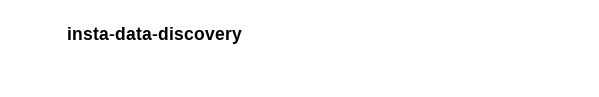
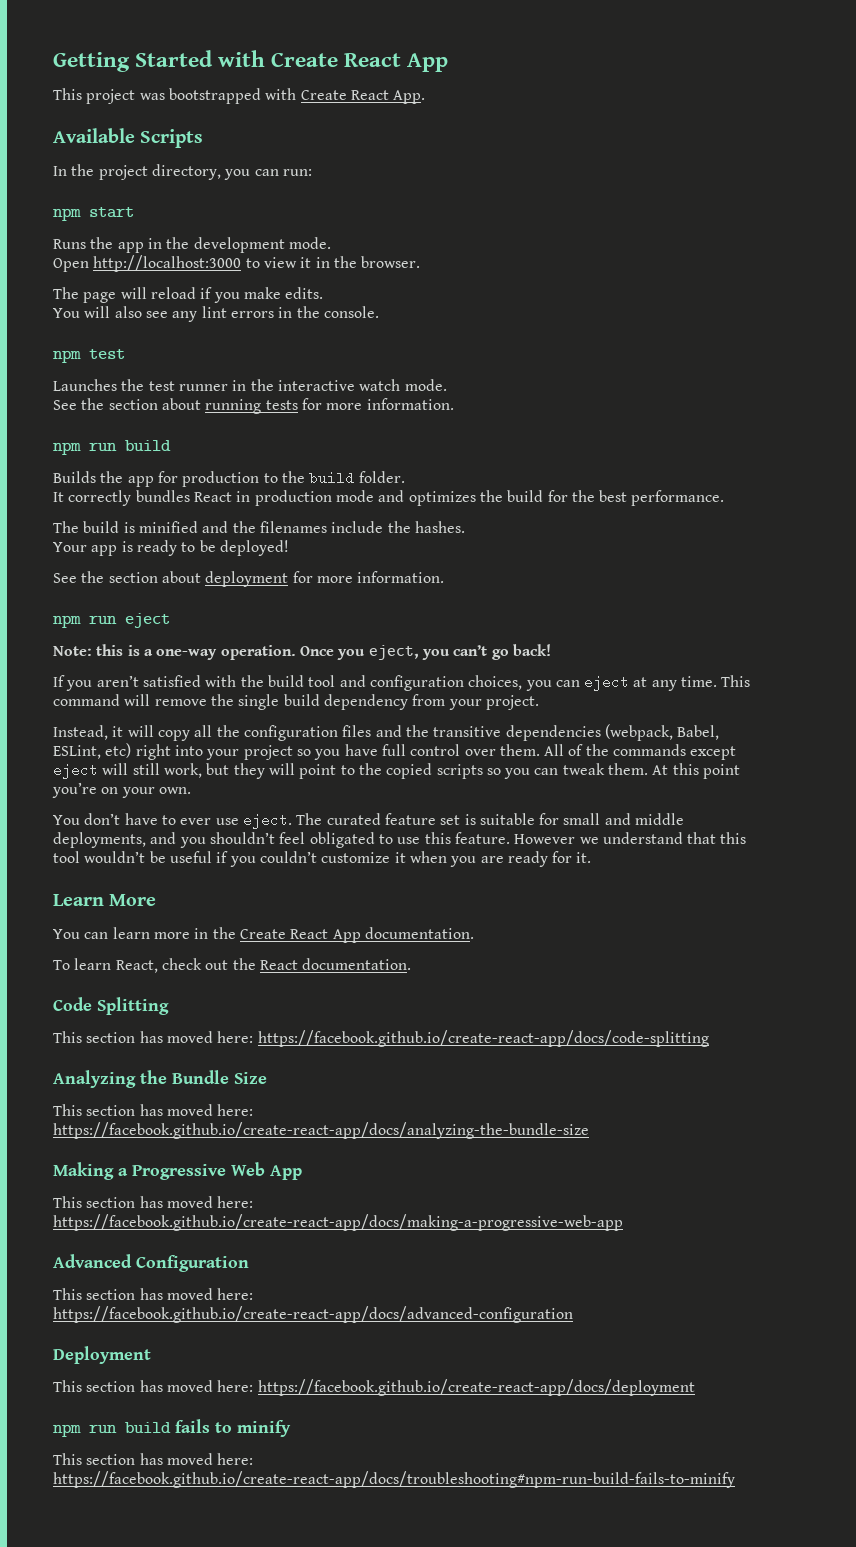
[67,27,242,44] insta-data-discovery -> [53,50,449,72] [53,88,426,104] [53,128,204,148] [53,164,312,180] [53,207,134,221] [53,237,331,253] [53,255,421,272] [53,287,324,303] [53,306,379,322] [53,349,125,363] [53,379,447,391] [53,398,454,414] [53,440,171,455] [53,471,405,487] [53,490,725,506] [53,521,465,533] [53,540,289,556] [53,571,445,587] [53,613,170,628] [53,644,551,660] [53,675,751,691] [53,694,539,710] [53,724,720,741] [53,743,737,760] [53,763,741,779] [52,782,191,798] [53,813,685,829] [53,832,747,848] [53,851,592,867] [53,894,157,906] [53,927,474,943] [53,958,412,973] [53,997,169,1015] [53,1030,709,1047] [53,1070,267,1088] [53,1104,254,1116] [53,1122,589,1139] [53,1162,302,1180] [53,1196,254,1208] [53,1214,623,1231] [53,1254,249,1272] [53,1288,254,1300] [53,1306,573,1323] [53,1346,151,1364] [53,1379,695,1396] [53,1419,291,1437] [53,1453,254,1465] [53,1471,735,1488] Getting Started with Create React App // This project was bootstrapped with Create React App. // Available Scripts // In the project directory, you can run: // npm start // Runs the app in the development mode. // Open http://localhost:3000 to view it in the browser. // The page will reload if you make edits. // You will also see any lint errors in the console. // npm test // Launches the test runner in the interactive watch mode. // See the section about running tests for more information. // npm run build // Builds the app for production to the build folder. // It correctly bundles React in production mode and optimizes the build for the best performance. // The build is minified and the filenames include the hashes. // Your app is ready to be deployed! // See the section about deployment for more information. // npm run eject // Note: this is a one-way operation. Once you eject, you can’t go back! // If you aren’t satisfied with the build tool and configuration choices, you can eject at any time. This command will remove the single build dependency from your project. // Instead, it will copy all the configuration files and the transitive dependencies (webpack, Babel, ESLint, etc) right into your project so you have full control over them. All of the commands except eject will still work, but they will point to the copied scripts so you can tweak them. At this point you’re on your own. // You don’t have to ever use eject. The curated feature set is suitable for small and middle deployments, and you shouldn’t feel obligated to use this feature. However we understand that this tool wouldn’t be useful if you couldn’t customize it when you are ready for it. // Learn More // You can learn more in the Create React App documentation. // To learn React, check out the React documentation. // Code Splitting // This section has moved here: https://facebook.github.io/create-react-app/docs/code-splitting // Analyzing the Bundle Size // This section has moved here: https://facebook.github.io/create-react-app/docs/analyzing-the-bundle-size // Making a Progressive Web App // This section has moved here: https://facebook.github.io/create-react-app/docs/making-a-progressive-web-app // Advanced Configuration // This section has moved here: https://facebook.github.io/create-react-app/docs/advanced-configuration // Deployment // This section has moved here: https://facebook.github.io/create-react-app/docs/deployment // npm run build fails to minify // This section has moved here: https://facebook.github.io/create-react-app/docs/troubleshooting#npm-run-build-fails-to-minify

